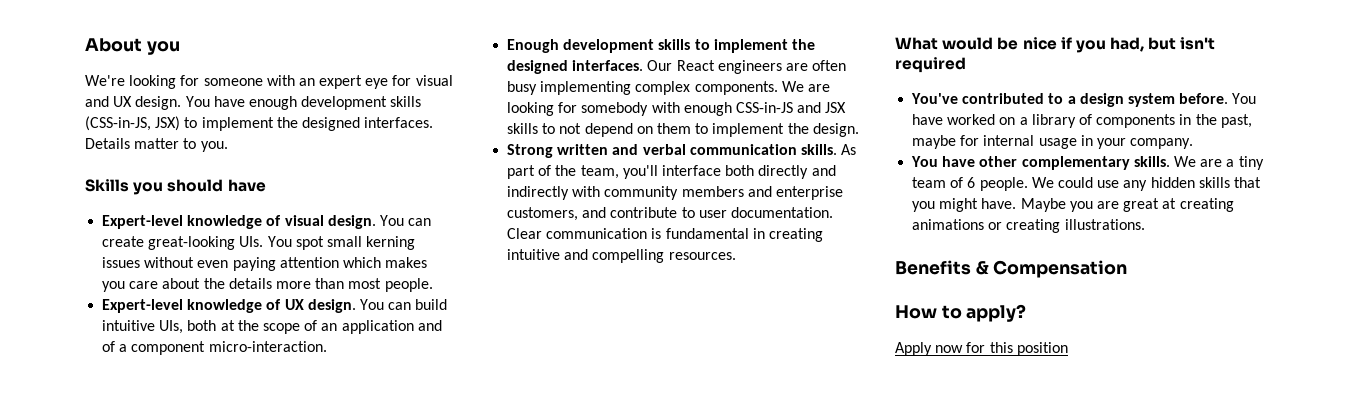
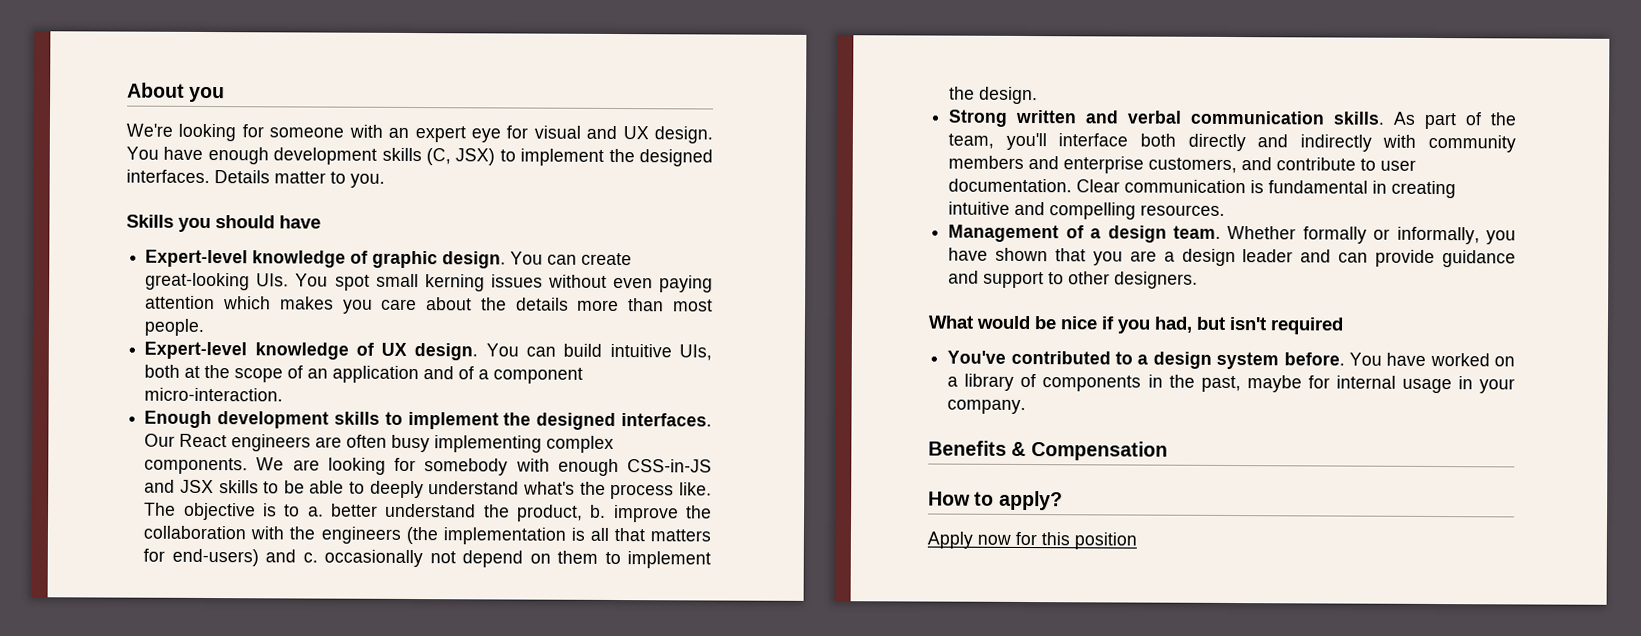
[85,116,151,131] (CSS-in-JS, -> [426,148,451,166] (C,
[284,215,324,226] visual -> [372,250,439,269] graphic
(556, 128) none -> [283,480,712,500] [144,502,712,523] [143,525,711,545] [143,548,424,568] be able to deeply understand what's the process like. The objective is to a. better understand the product, b. improve the collaboration with the engineers (the implementation is all that matters for end-users) and c. occasionally
(736, 256) none -> [948,224,1516,245] [948,247,1516,268] [948,270,1199,289] // Management of a design team. Whether formally or informally, you have shown that you are a design leader and can provide guidance and support to other designers.
[911,156,1264,170] [912,177,1261,191] [912,198,1234,212] [912,219,1145,233] // You have other complementary skills. We are a tiny team of 6 people. We could use any hidden skills that you might have. Maybe you are great at creating animations or creating illustrations. -> (1027, 407) none

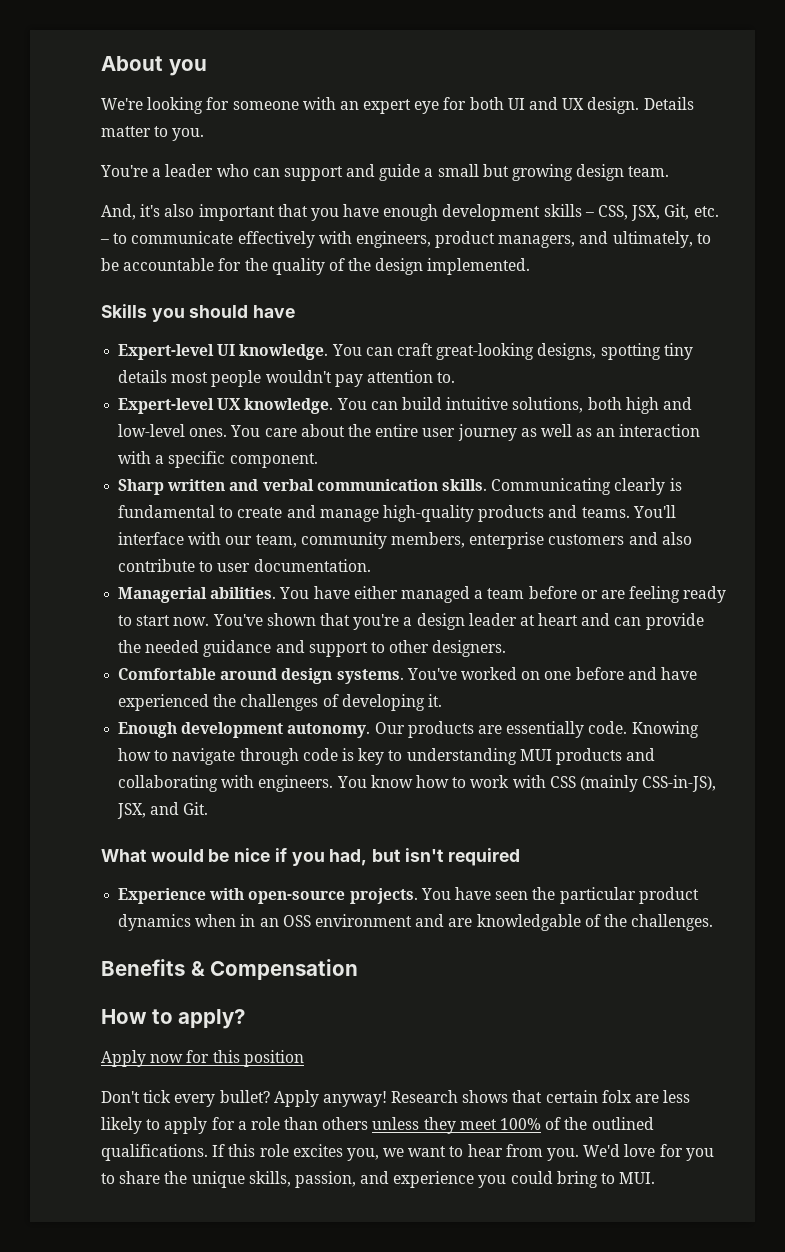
[533,125,581,139] visual -> [469,97,525,110] both UI
[126,146,713,167] [126,169,385,188] You have enough development skills (C, JSX) to implement the designed interfaces. Details matter to you. -> [643,97,694,110] [101,126,205,141] [100,164,670,181] [101,204,719,221] [100,231,711,248] [101,258,531,275] Details matter to you. // You're a leader who can support and guide a small but growing design team. // And, it's also important that you have enough development skills – CSS, JSX, Git, etc. – to communicate effectively with engineers, product managers, and ultimately, to be accountable for the quality of the design implemented.
[252,250,633,269] [145,272,713,293] [145,295,713,314] [144,318,205,336] [144,341,712,361] [144,364,584,384] [144,387,284,402] [144,410,712,431] [144,433,615,453] [144,457,712,477] [144,479,712,500] [144,502,712,523] [143,525,711,545] [143,548,712,569] [949,86,1039,105] [948,109,1009,127] knowledge of graphic design. You can create great-looking UIs. You spot small kerning issues without even paying attention which makes you care about the details more than most people. // Expert-level knowledge of UX design. You can build intuitive UIs, both at the scope of an application and of a component micro-interaction. // Enough development skills to implement the designed interfaces. Our React engineers are often busy implementing complex components. We are looking for somebody with enough CSS-in-JS and JSX skills to be able to deeply understand what's the process like. The objective is to a. better understand the product, b. improve the collaboration with the engineers (the implementation is all that matters for end-users) and c. occasionally not depend on them to implement the design. // Strong -> [217,343,693,360] [118,370,456,387] [118,397,692,414] [118,424,701,441] [118,451,318,468] [118,479,165,495] UI knowledge. You can craft great-looking designs, spotting tiny details most people wouldn't pay attention to. // Expert-level UX knowledge. You can build intuitive solutions, both high and low-level ones. You care about the entire user journey as well as an interaction with a specific component. // Sharp
[1393,111,1517,130] [948,132,1516,153] [948,155,1417,174] [948,178,1457,199] [948,201,1226,220] [948,224,1516,245] [948,247,1157,266] As part of the team, you'll interface both directly and indirectly with community members and enterprise customers, and contribute to user documentation. Clear communication is fundamental in creating intuitive and compelling resources. // Management of a design team. Whether formally or informally, you have shown that you are -> [491,478,682,495] [118,505,676,522] [118,532,692,549] [118,559,371,572] [118,586,727,603] [118,613,400,630] Communicating clearly is fundamental to create and manage high-quality products and teams. You'll interface with our team, community members, enterprise customers and also contribute to user documentation. // Managerial abilities. You have either managed a team before or are feeling ready to start now. You've shown that you're
(1294, 256) none -> [519,613,579,626] at heart
(1436, 258) none -> [118,640,200,653] the needed
(1199, 280) none -> [118,667,697,684] [118,694,442,711] [118,721,699,738] [118,748,656,765] [118,775,717,792] [117,802,209,819] // Comfortable around design systems. You've worked on one before and have experienced the challenges of developing it. // Enough development autonomy. Our products are essentially code. Knowing how to navigate through code is key to understanding MUI products and collaborating with engineers. You know how to work with CSS (mainly CSS-in-JS), JSX, and Git.
[947,350,1515,370] [947,373,1515,394] [947,399,1027,415] You've contributed to a design system before. You have worked on a library of components in the past, maybe for internal usage in your company. -> [118,887,699,904] [118,914,714,931] Experience with open-source projects. You have seen the particular product dynamics when in an OSS environment and are knowledgable of the challenges.
(1137, 541) none -> [101,1090,691,1107] [101,1117,654,1134] [101,1144,714,1161] [101,1171,656,1188] // Don't tick every bullet? Apply anyway! Research shows that certain folx are less likely to apply for a role than others unless they meet 100% of the outlined qualifications. If this role excites you, we want to hear from you. We'd love for you to share the unique skills, passion, and experience you could bring to MUI.

